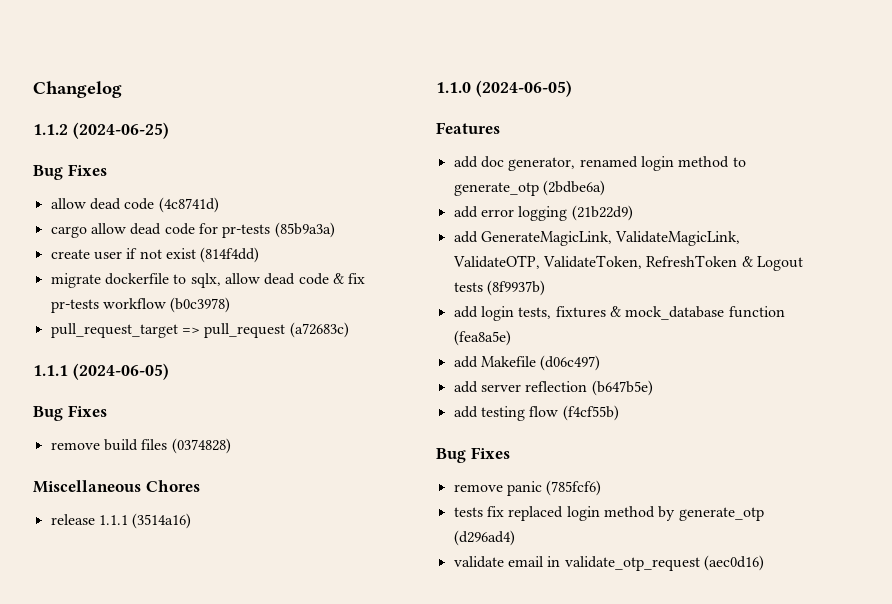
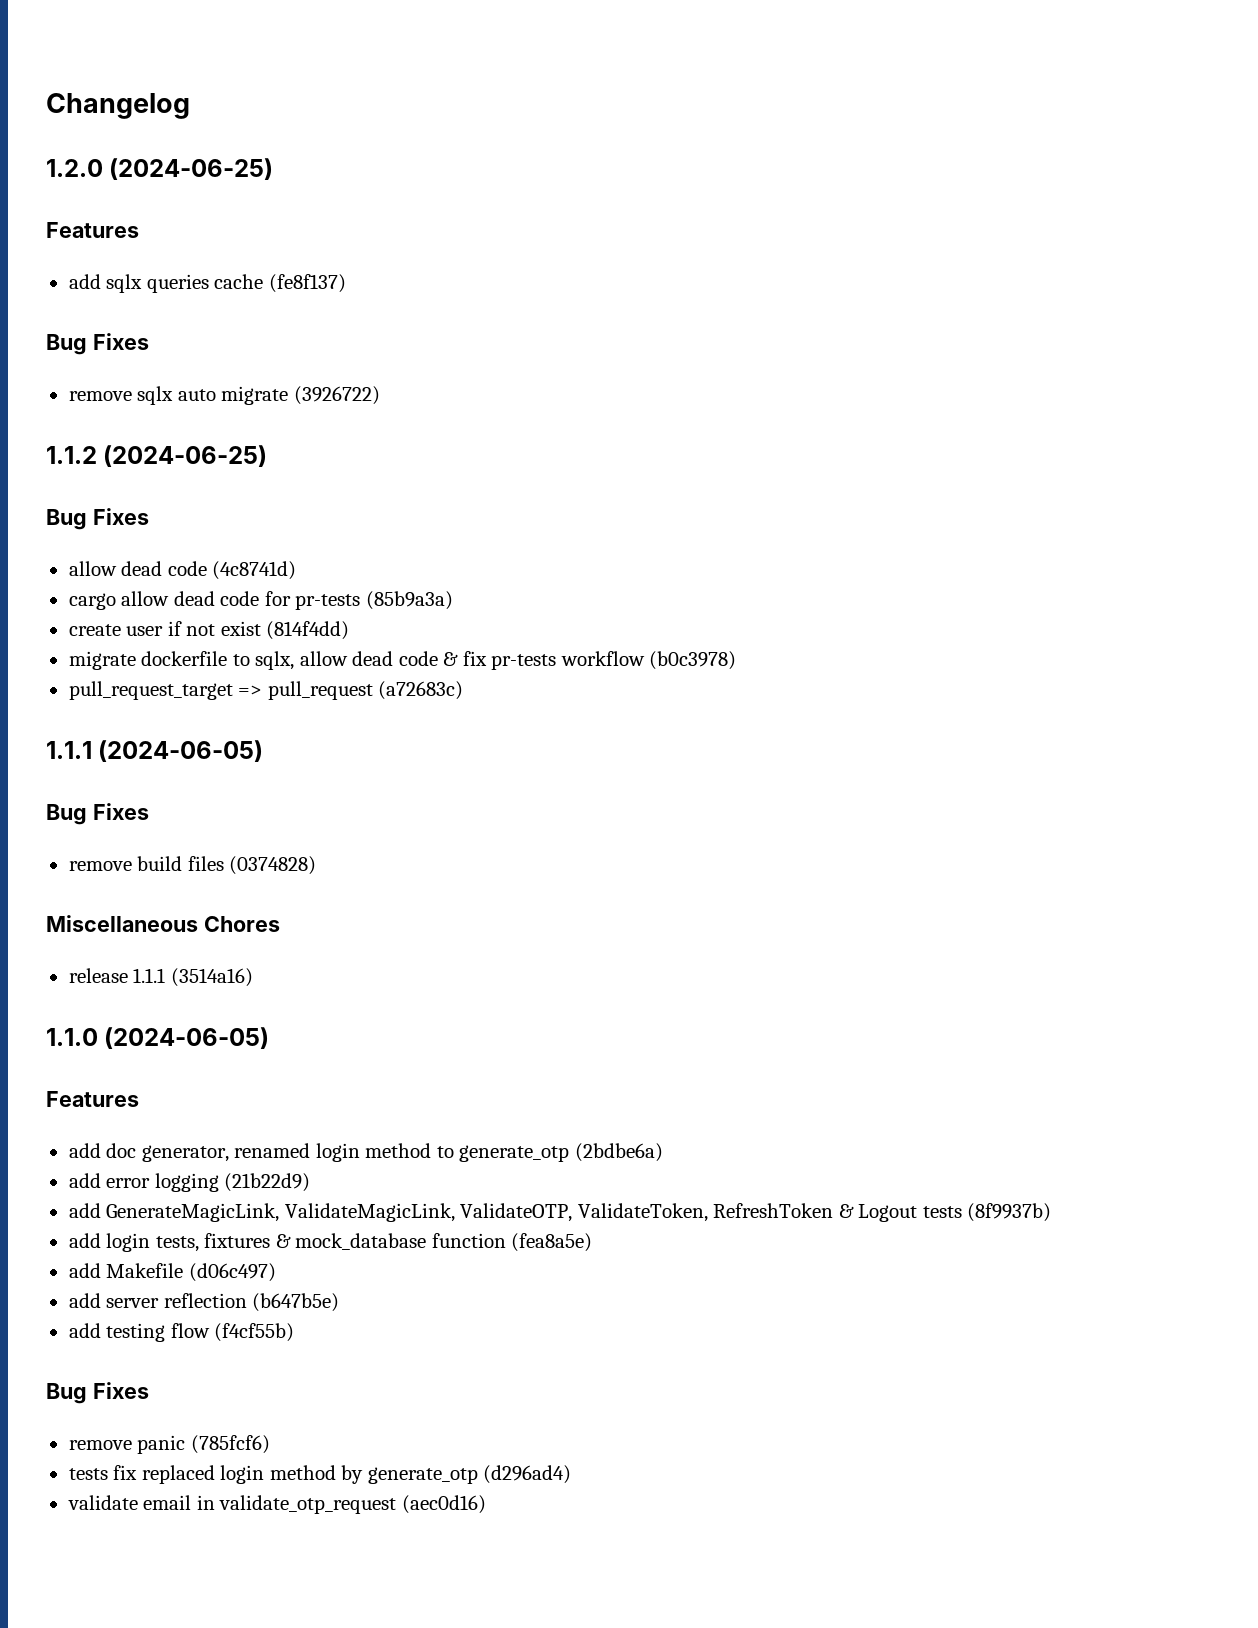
(122, 89) none -> [46,158,274,180] [46,222,139,238] [68,274,346,293] [46,333,149,355] [68,386,380,405] // 1.2.0 (2024-06-25) // Features // add sqlx queries cache (fe8f137) // Bug Fixes // remove sqlx auto migrate (3926722)

